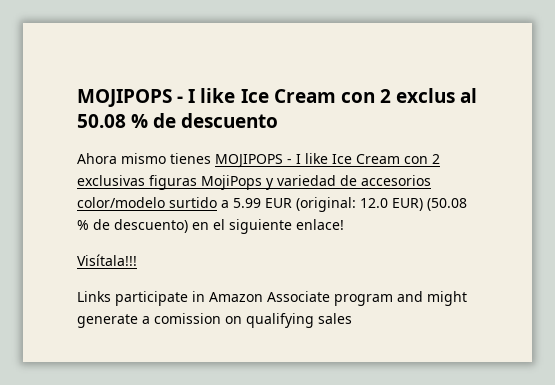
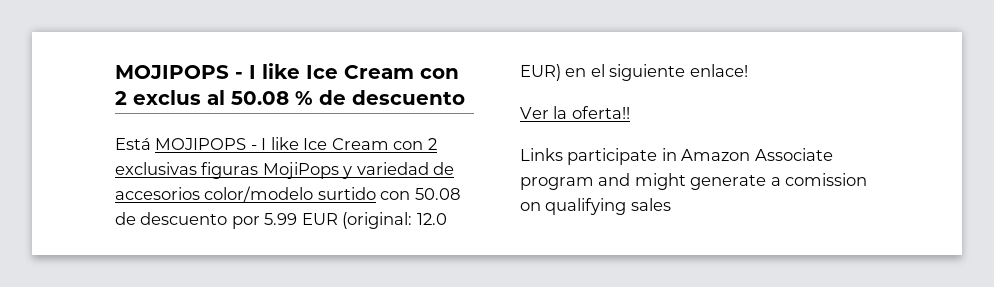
[77,153,211,164] Ahora mismo tienes -> [115,137,151,150] Está
[221,200,229,208] a -> [380,188,461,200] [115,212,260,229] con 50.08 de descuento por
[427,198,467,211] [77,219,188,233] (50.08 % de descuento) -> (561, 72) none
[77,254,137,266] Visítala!!! -> [520,106,630,119] Ver la oferta!!

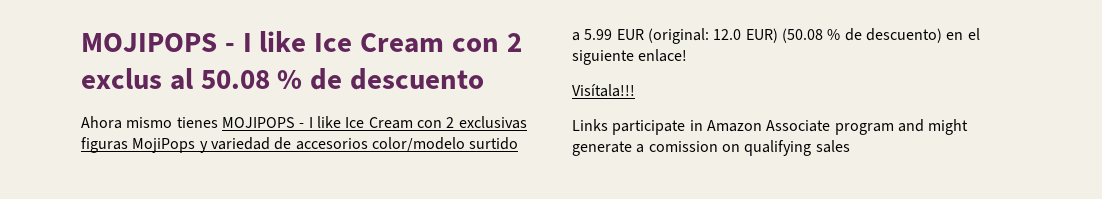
[115,137,151,150] Está -> [81,116,218,129] Ahora mismo tienes
[380,188,461,200] [115,212,260,229] con 50.08 de descuento por -> [572,32,580,41] a
(561, 72) none -> [781,28,942,43] (50.08 % de descuento)
[520,106,630,119] Ver la oferta!! -> [572,84,635,97] Visítala!!!

